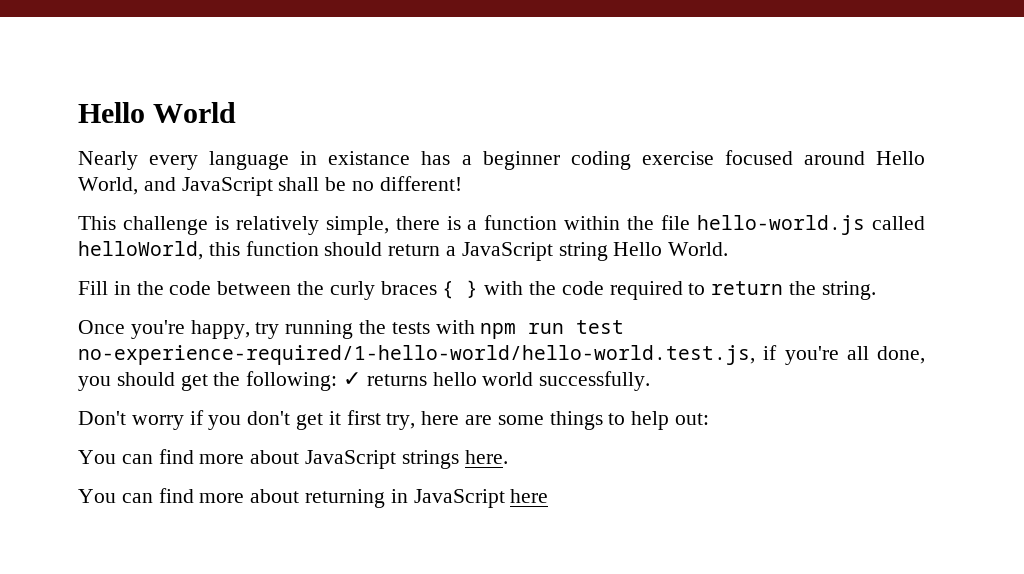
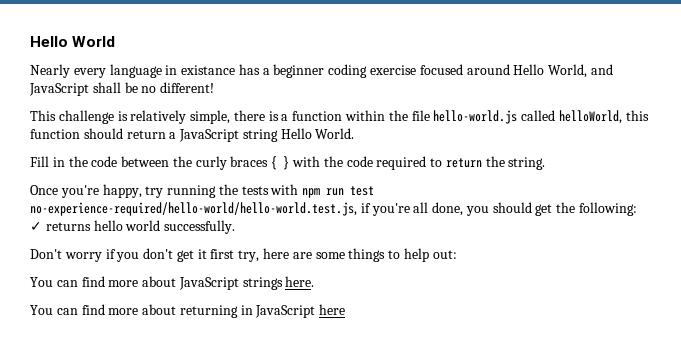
[78,345,755,365] no-experience-required/1-hello-world/hello-world.test.js, -> [30,202,357,216] no-experience-required/hello-world/hello-world.test.js,

